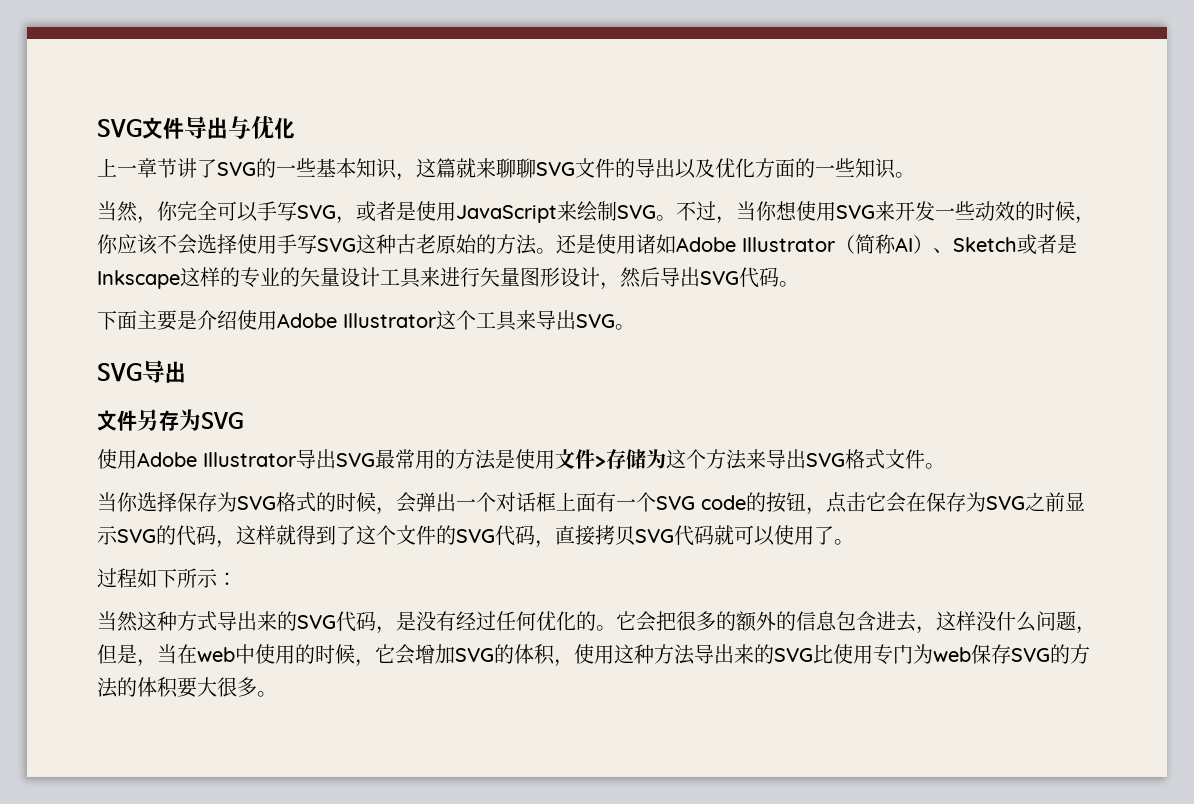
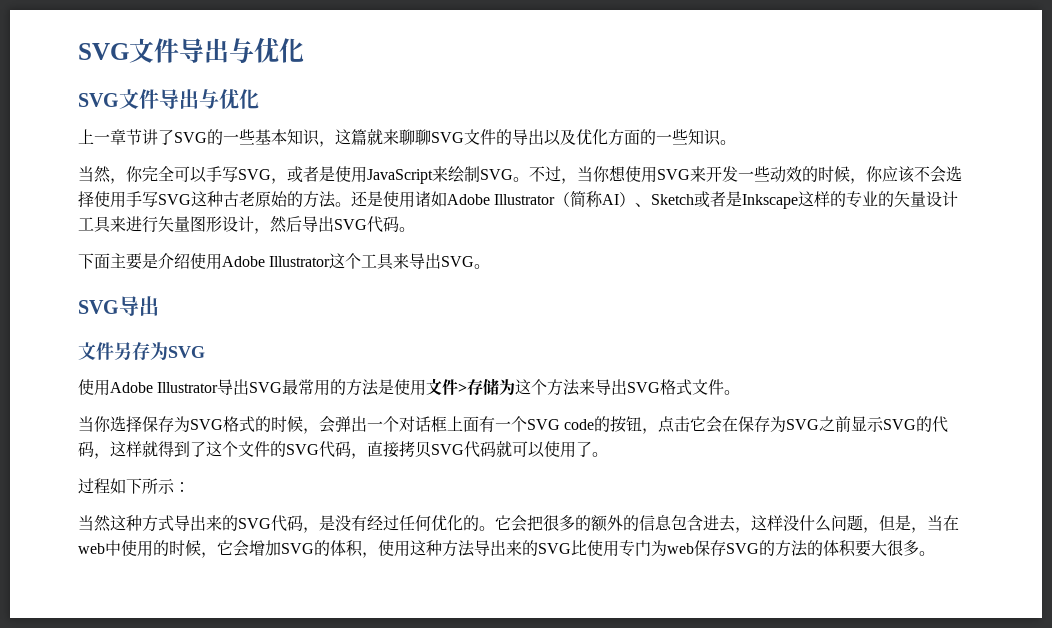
[97,116,295,139] SVG文件导出与优化 -> [78,37,304,63] [78,89,259,109] SVG文件导出与优化 // SVG文件导出与优化

